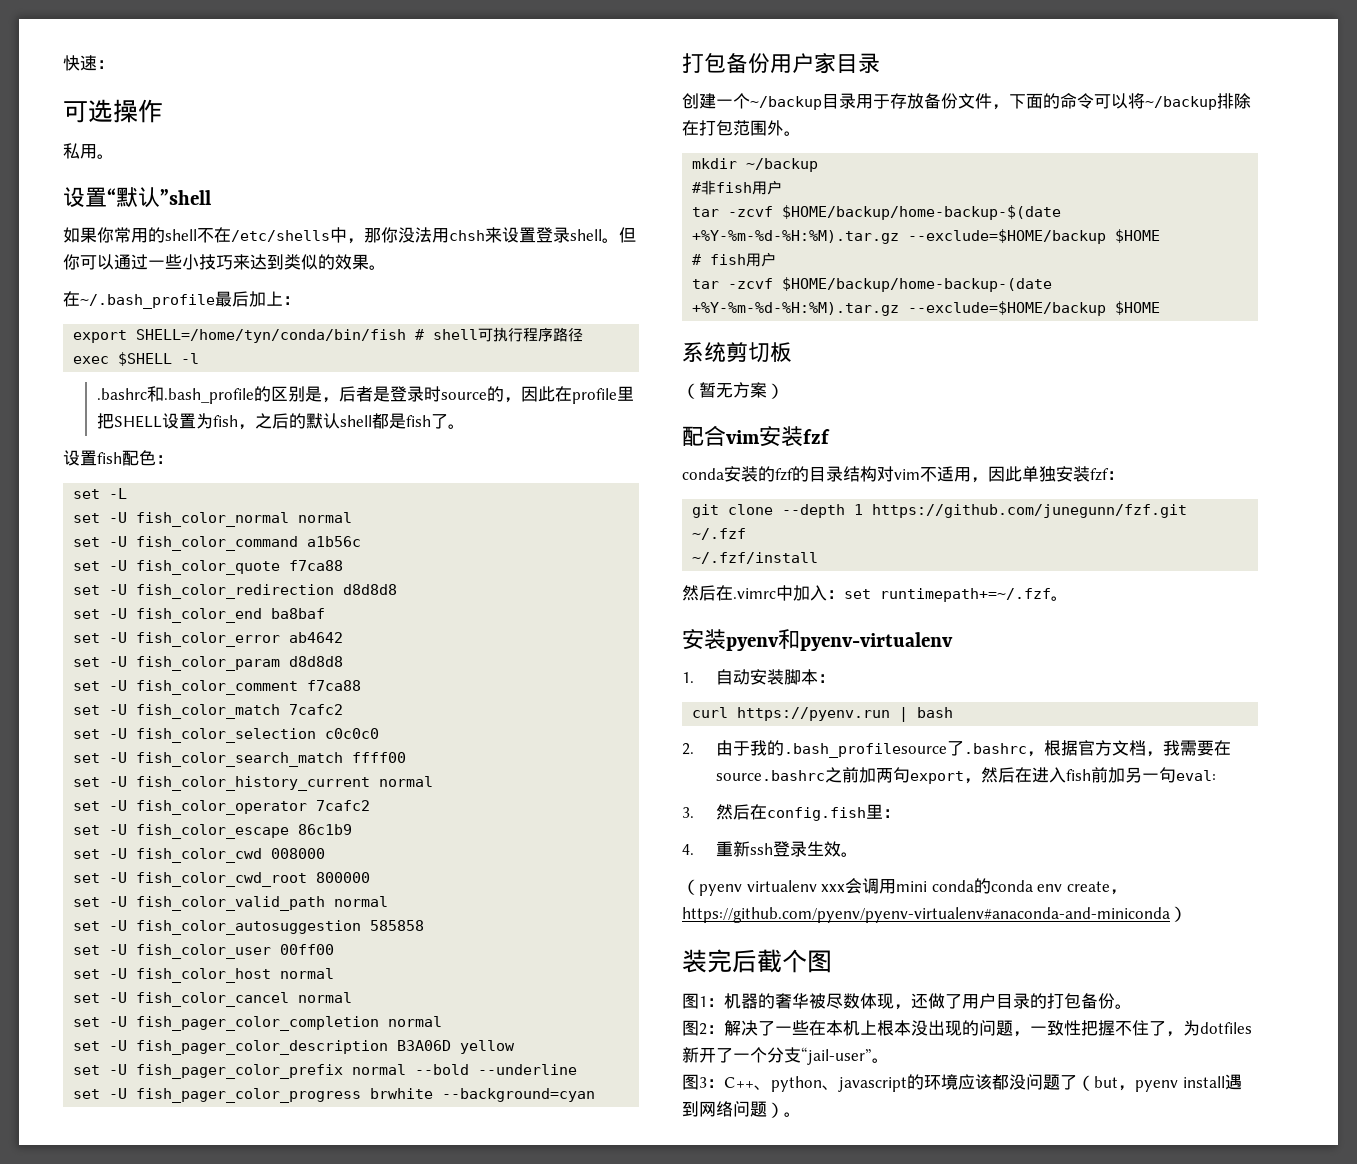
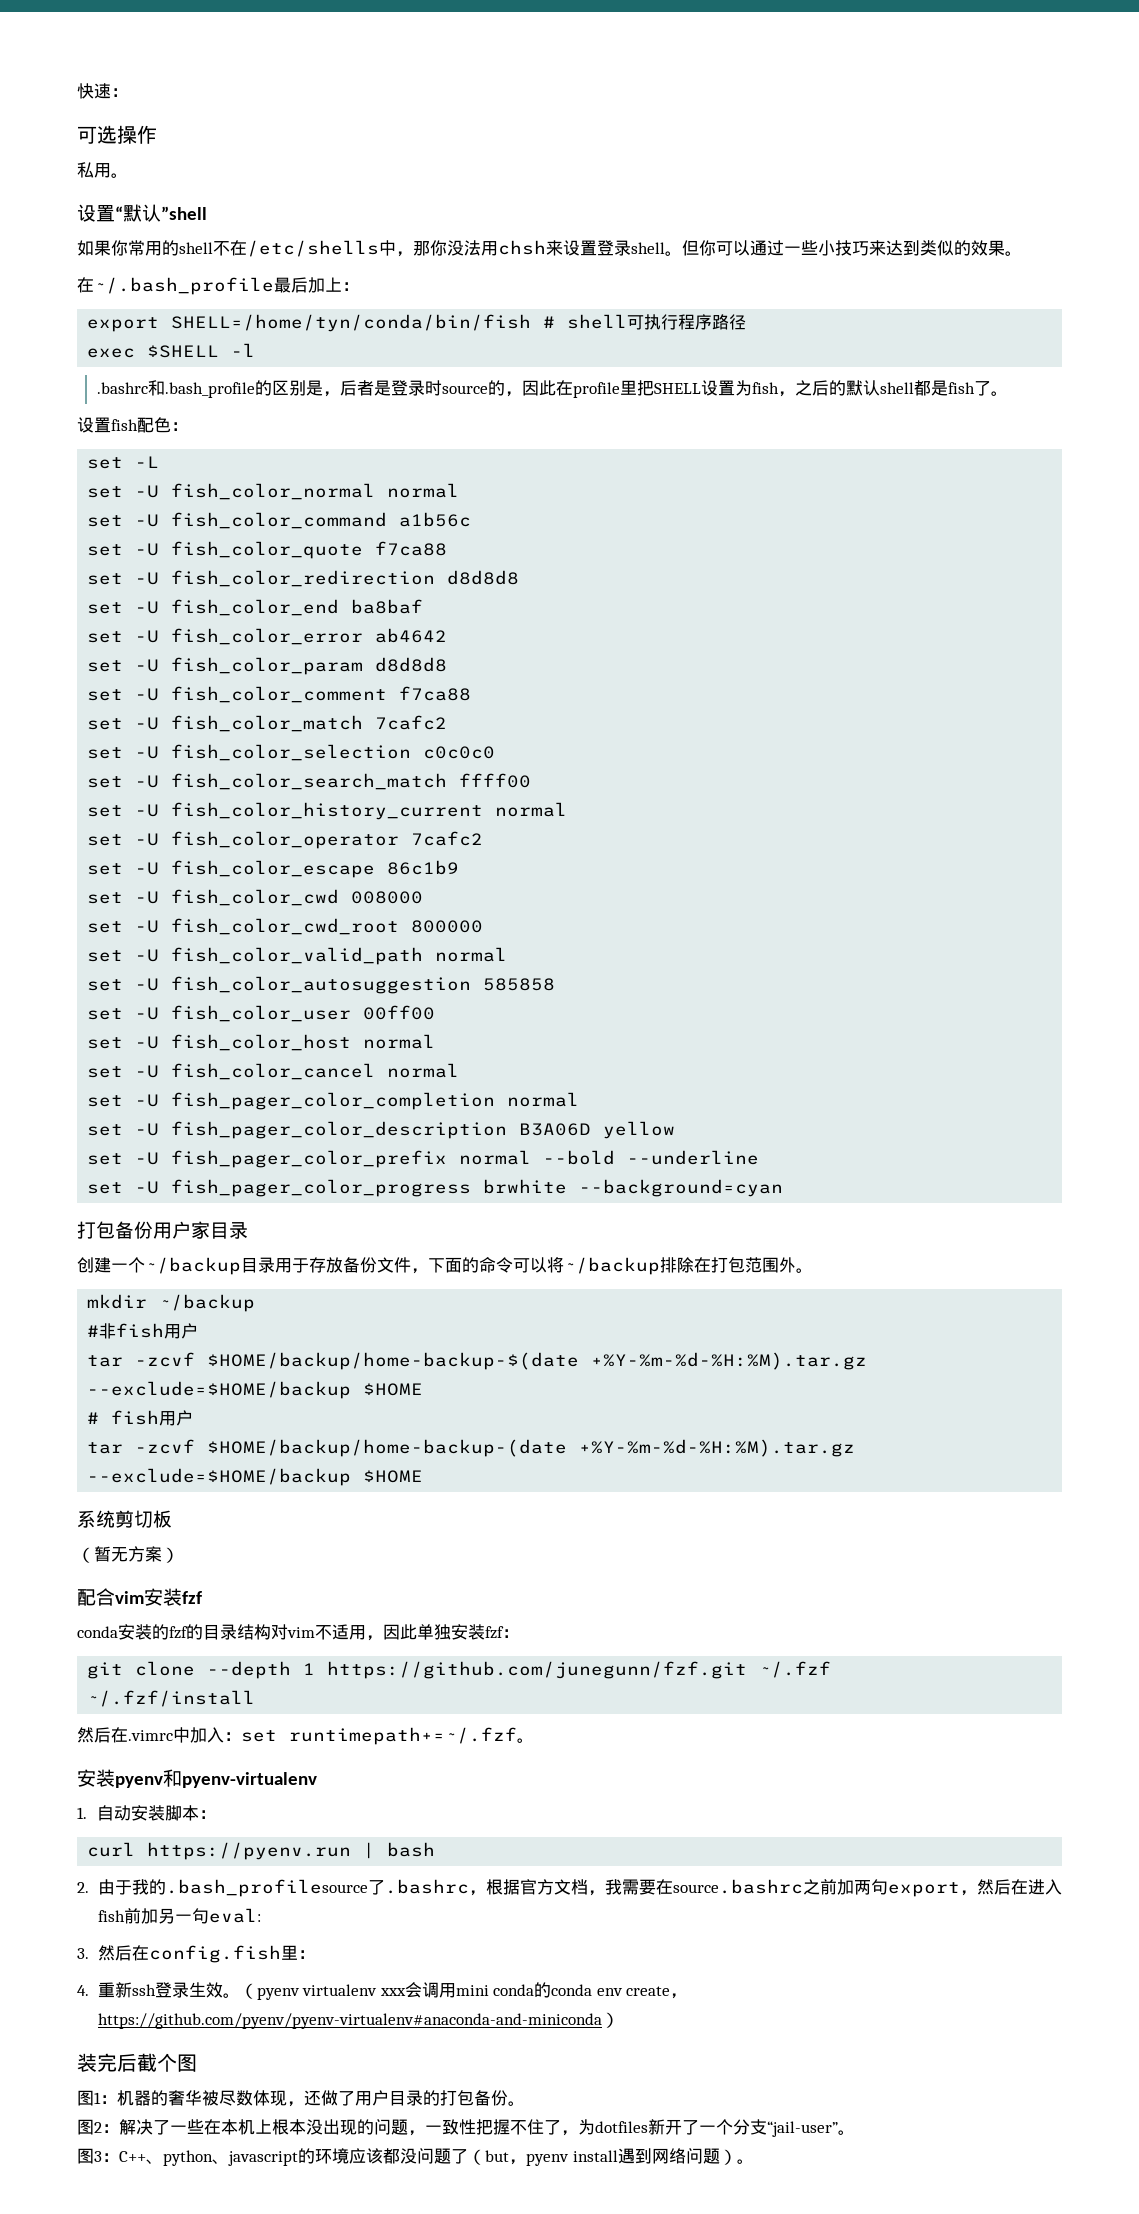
(858, 854) // -> (240, 1995) none

